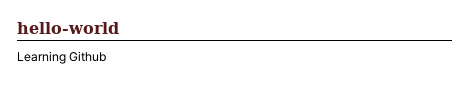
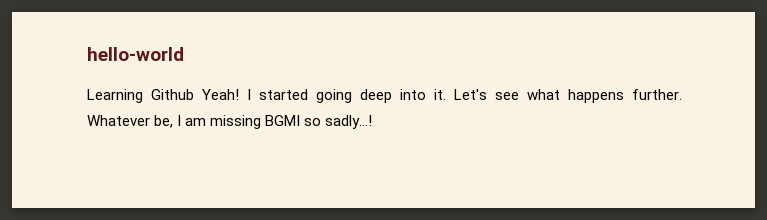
(107, 56) none -> [202,89,682,103] [87,115,373,129] Yeah! I started going deep into it. Let's see what happens further. Whatever be, I am missing BGMI so sadly...!

